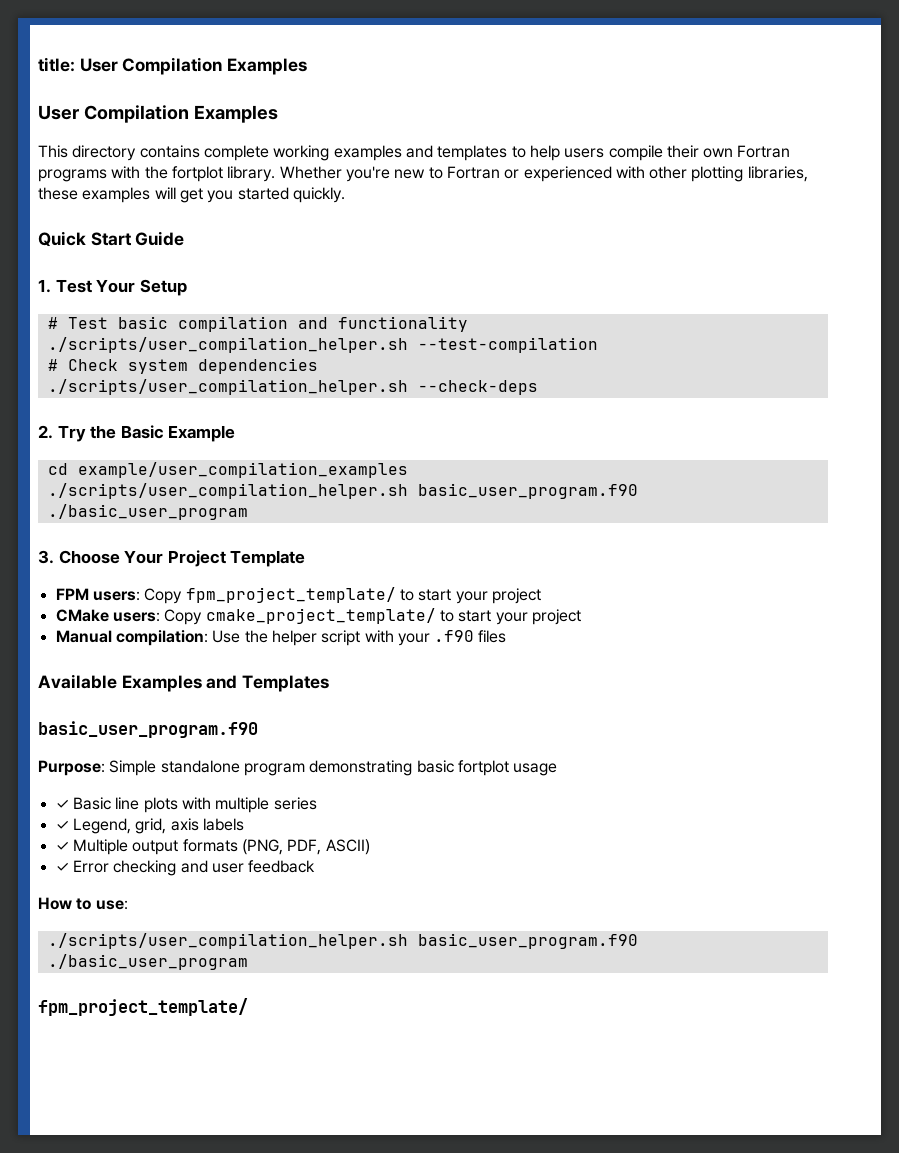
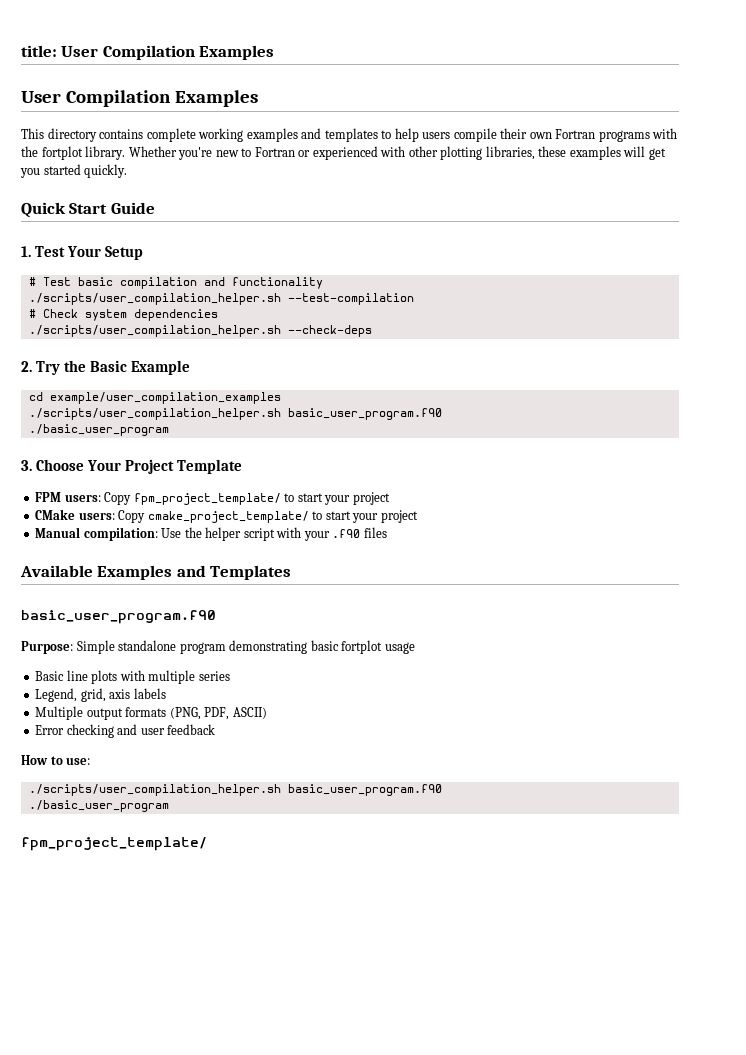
[55,799,69,809] ✓ -> (415, 648) none
[55,820,69,830] ✓ -> (230, 676) none
[55,841,69,851] ✓ -> (166, 693) none
[55,862,69,872] ✓ -> (267, 713) none

